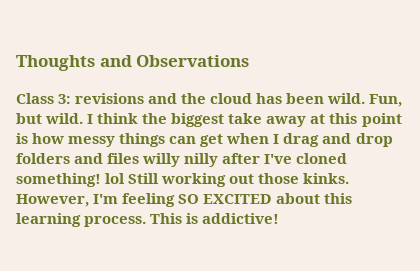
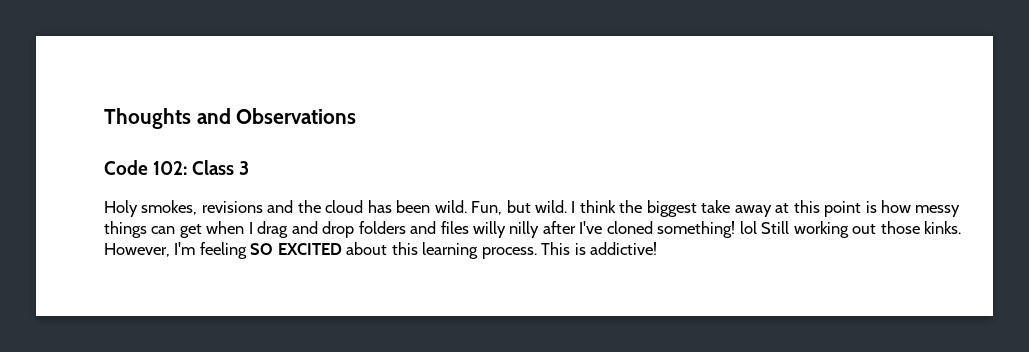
[16,93,72,104] Class 3: -> [104,160,250,175] [104,200,198,217] Code 102: Class 3 // Holy smokes,

